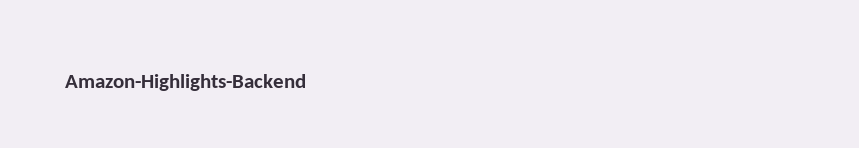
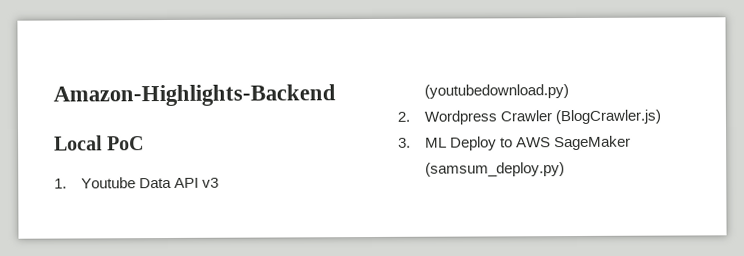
(306, 82) none -> [54,135,145,151] [54,177,220,189] [424,84,570,99] [397,109,662,125] [398,135,632,151] [425,162,566,177] // Local PoC // 1. Youtube Data API v3 (youtubedownload.py) // 2. Wordpress Crawler (BlogCrawler.js) // 3. ML Deploy to AWS SageMaker (samsum_deploy.py)

